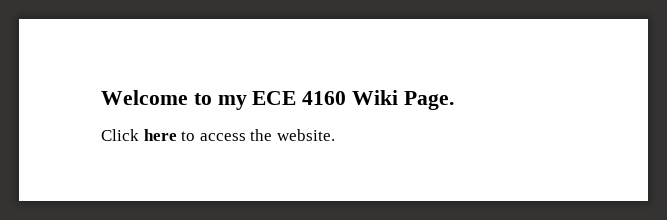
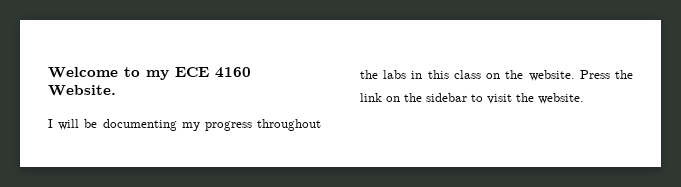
[352,90,454,110] [101,129,246,141] Wiki Page. // Click here to access -> [48,85,116,96] [48,119,321,131] [360,70,633,81] [360,93,512,104] Website. // I will be documenting my progress throughout the labs in this class on the website. Press the link on the sidebar to visit

